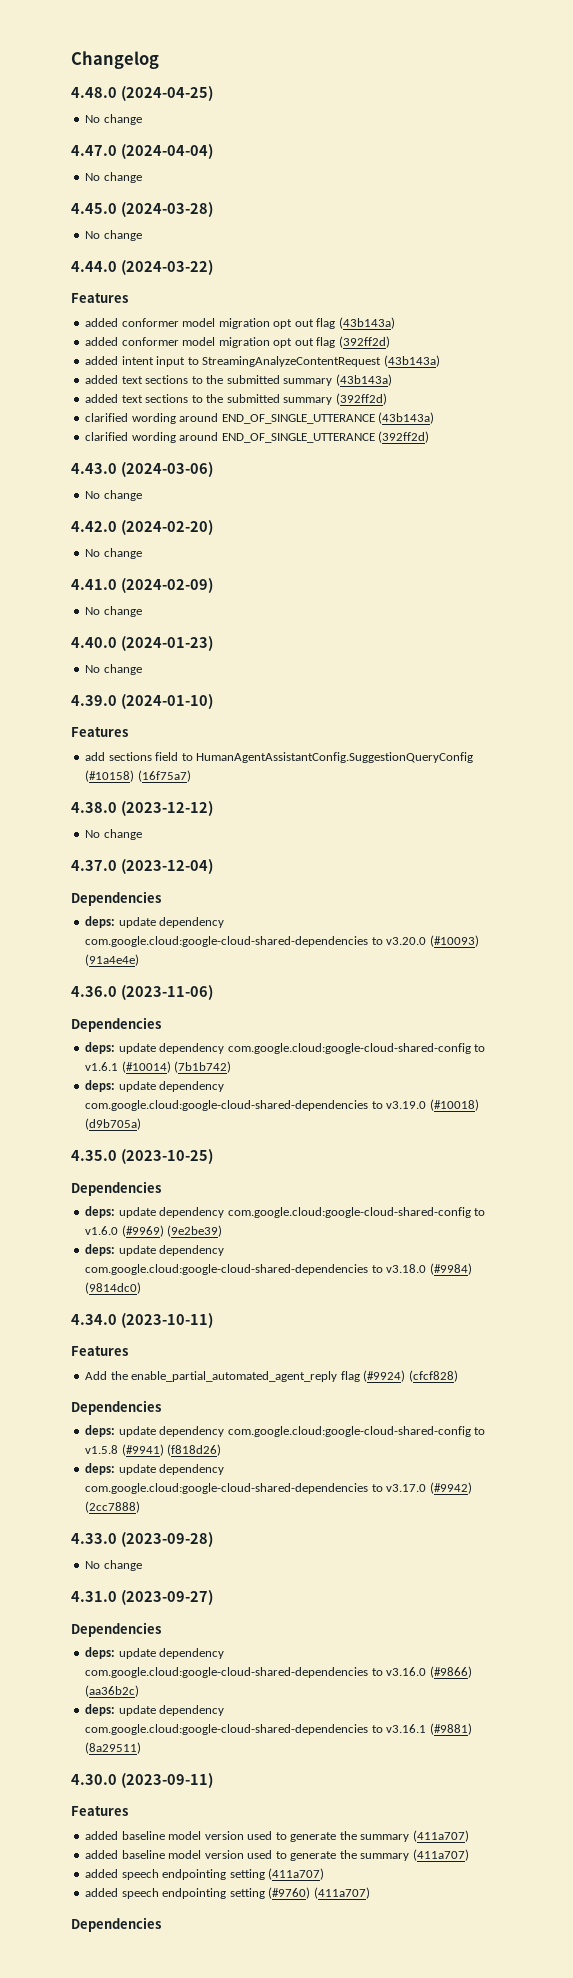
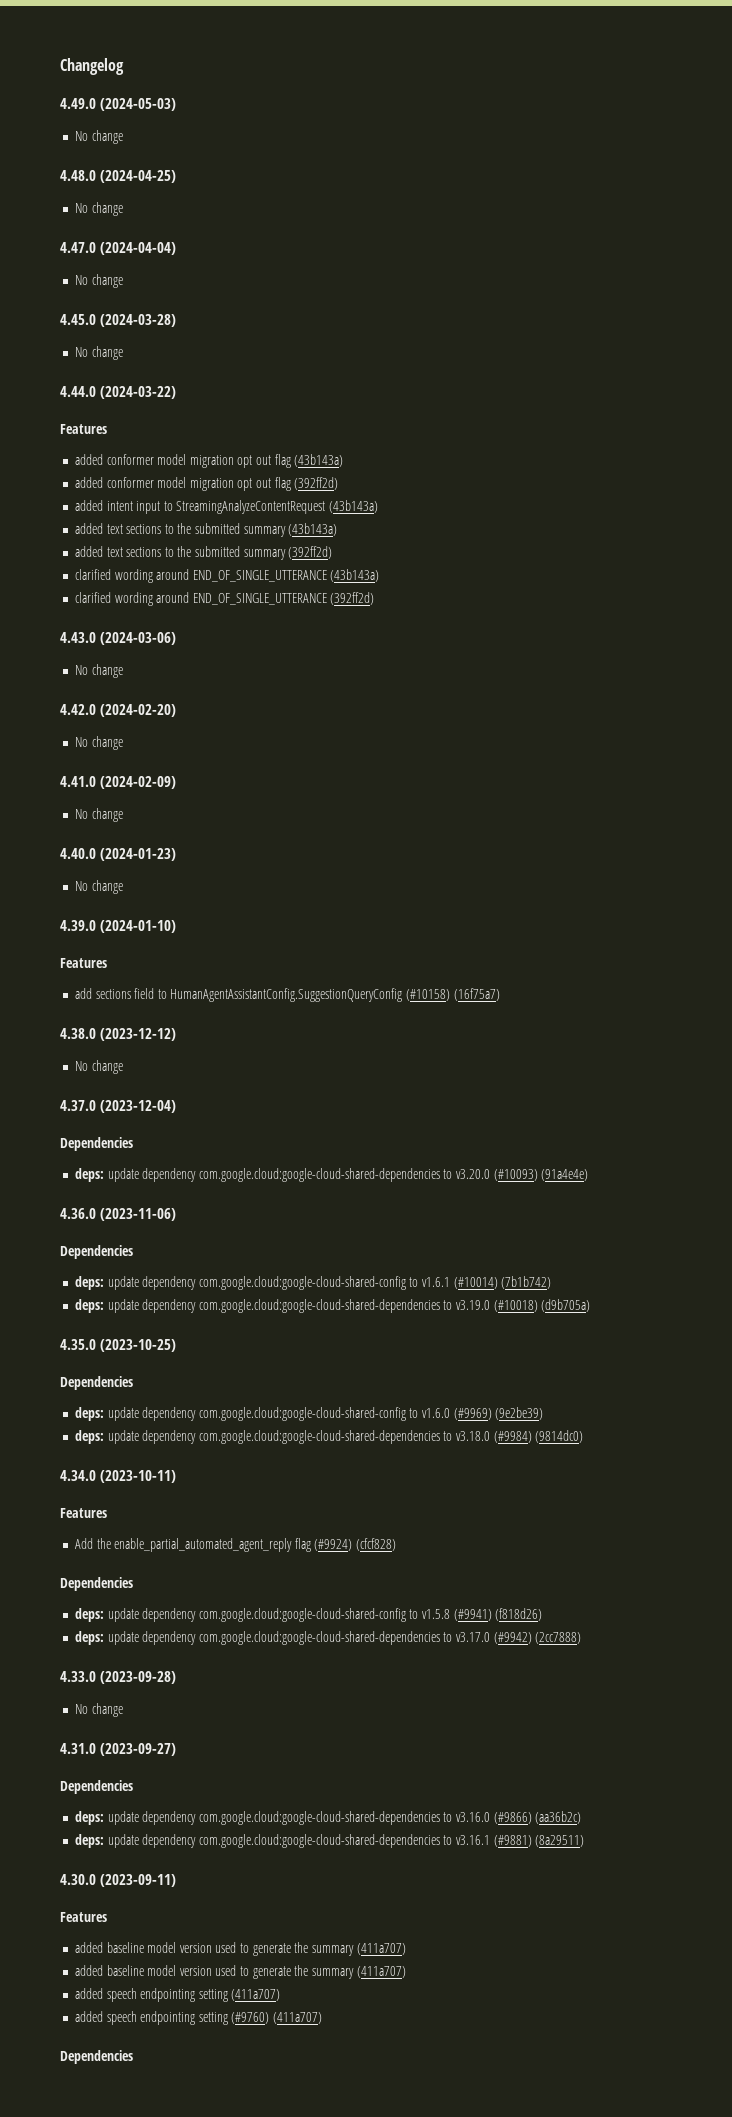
(159, 60) none -> [60,98,177,111] [74,130,123,144] // 4.49.0 (2024-05-03) // No change

